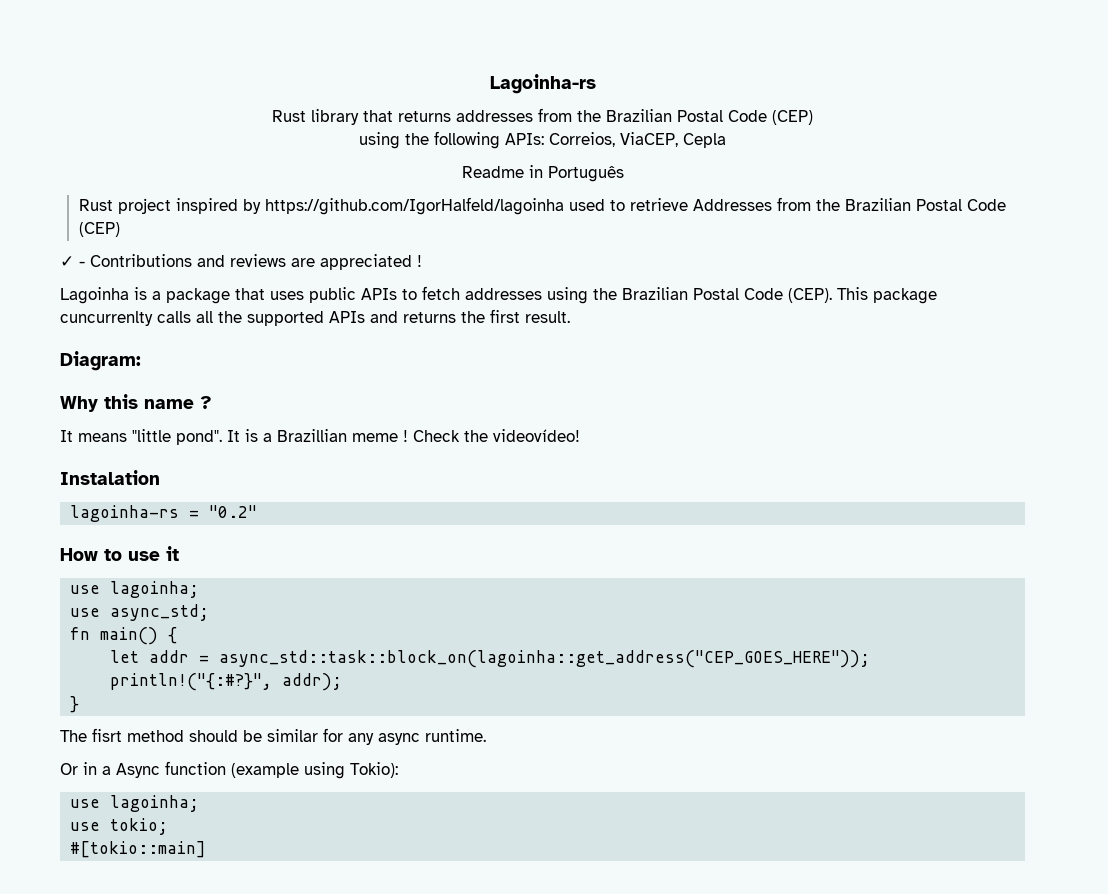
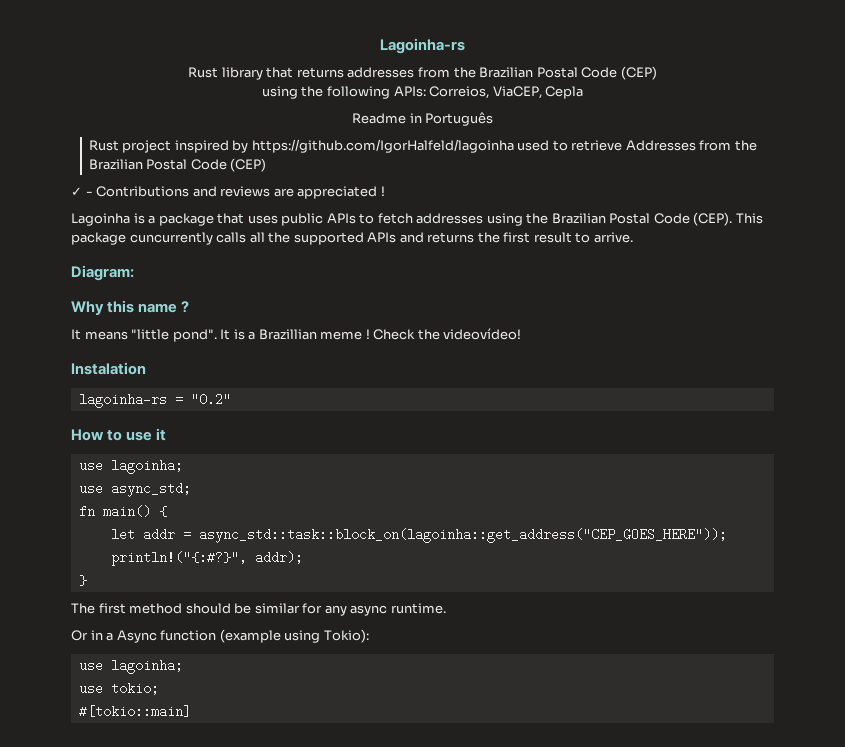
[60,311,153,326] cuncurrenlty -> [129,232,213,245] cuncurrently
[525,311,570,323] result. -> [533,232,633,243] result to arrive.
[92,728,122,742] fisrt -> [98,603,126,614] first

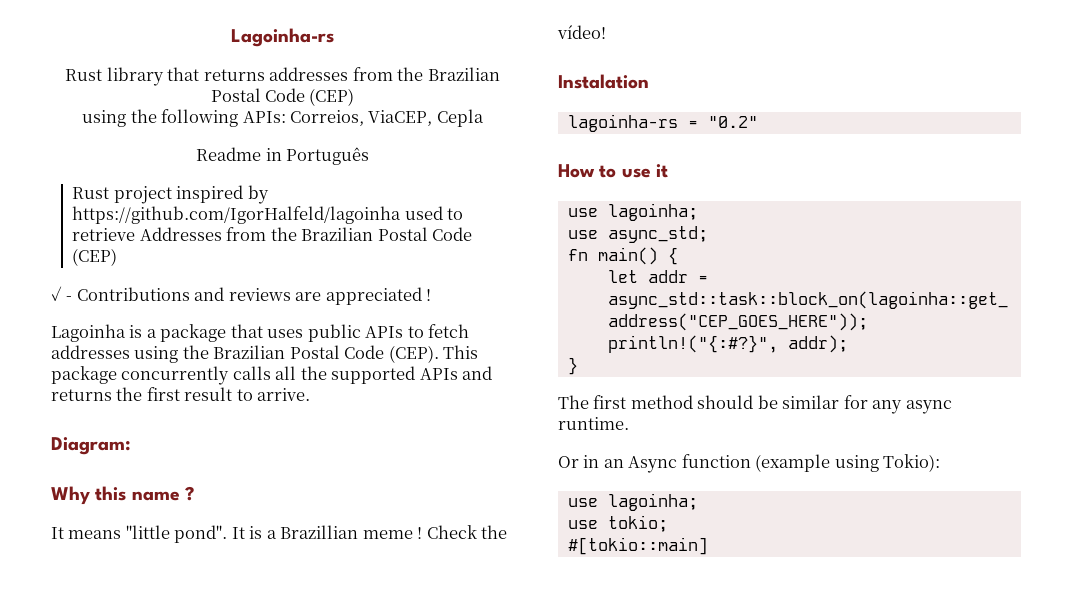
[129,232,213,245] cuncurrently -> [121,366,230,385] concurrently
[443,328,522,340] videovídeo! -> [557,25,606,39] vídeo!
[106,632,114,641] a -> [603,459,624,468] an

